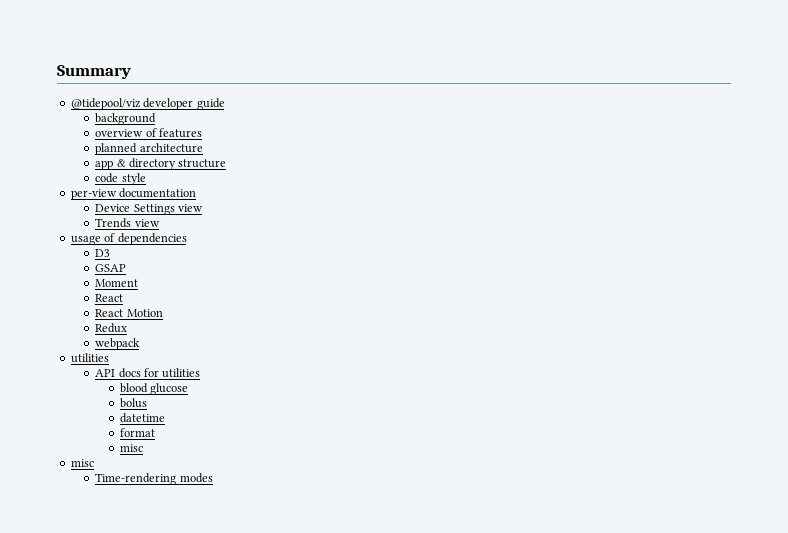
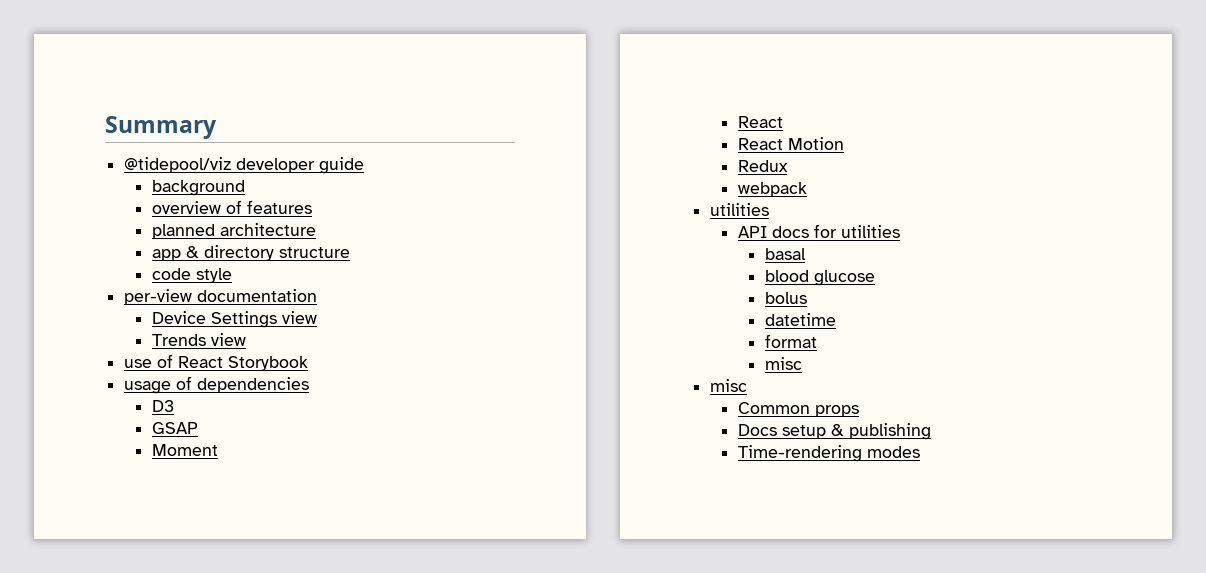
(160, 223) none -> [124,354,309,371] // use of React Storybook
(201, 373) none -> [764,248,806,260] // basal
(94, 463) none -> [737,402,859,417] [737,423,931,440] // Common props // Docs setup & publishing

